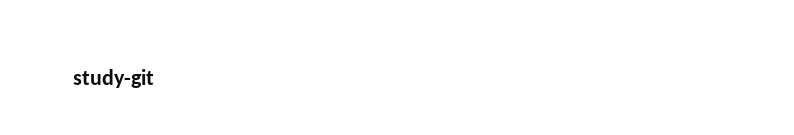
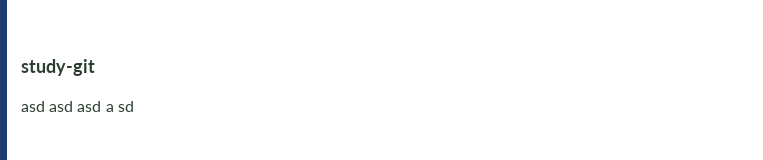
(154, 78) none -> [21,101,134,112] // asd asd asd a sd

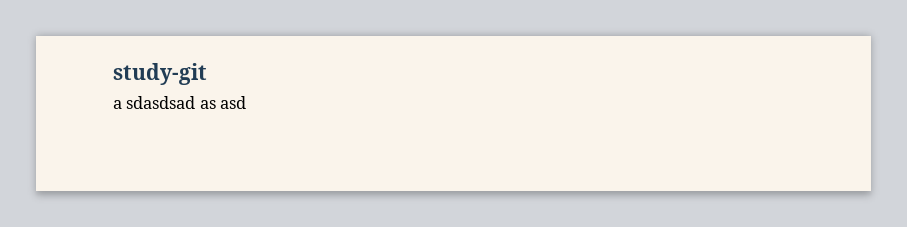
[21,101,134,112] asd asd asd a sd -> [113,96,247,109] a sdasdsad as asd

